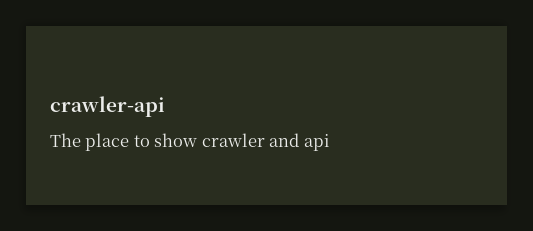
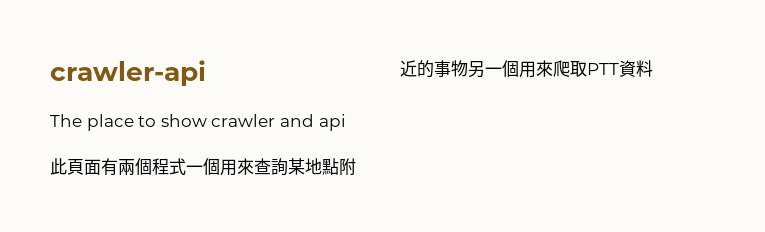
(329, 142) none -> [50,158,356,176] [400,60,653,78] // 此頁面有兩個程式一個用來查詢某地點附近的事物另一個用來爬取PTT資料

